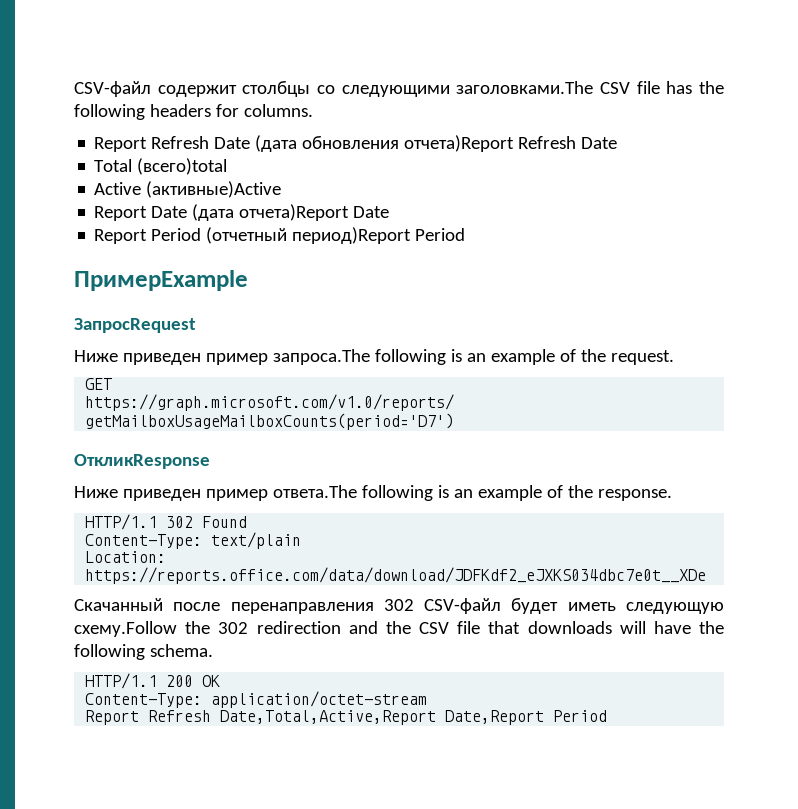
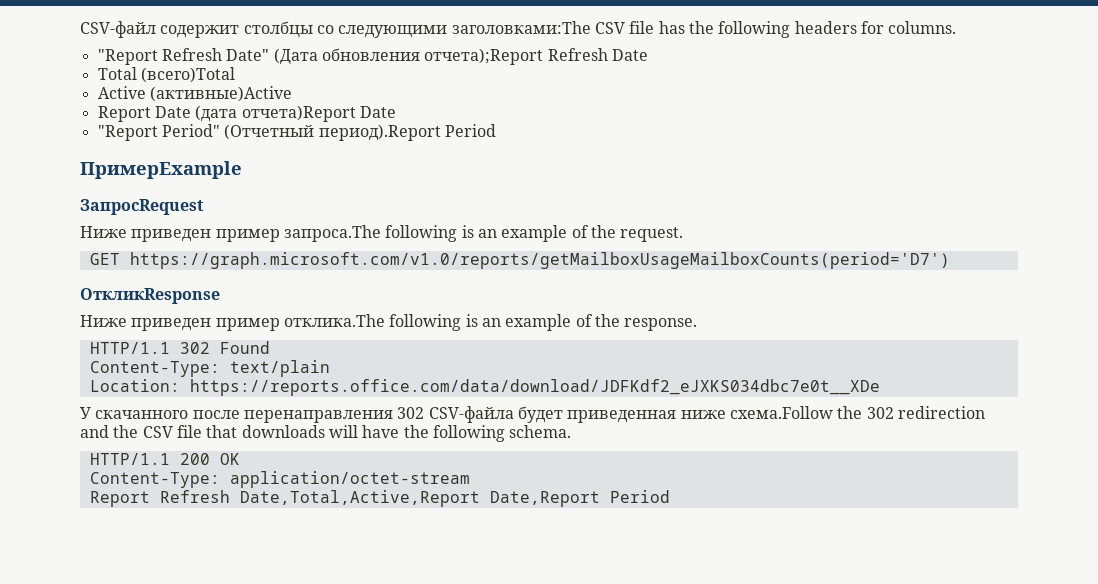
[456,81,594,94] заголовками.The -> [451,21,591,34] заголовками:The
[94,135,515,152] Report Refresh Date (дата обновления отчета)Report -> [97,48,544,65] "Report Refresh Date" (Дата обновления отчета);Report
[137,158,228,175] (всего)total -> [140,67,235,83] (всего)Total
[94,227,412,244] Report Period (отчетный период)Report -> [97,124,441,141] "Report Period" (Отчетный период).Report
[272,485,357,498] ответа.The -> [283,314,385,327] отклика.The
[74,598,163,611] Скачанный -> [80,407,189,419] У скачанного
[424,598,724,614] [74,621,177,637] CSV-файл будет иметь следующую схему.Follow -> [428,406,833,423] CSV-файла будет приведенная ниже схема.Follow

